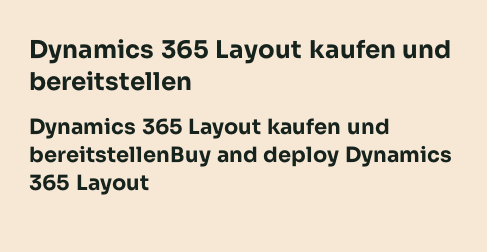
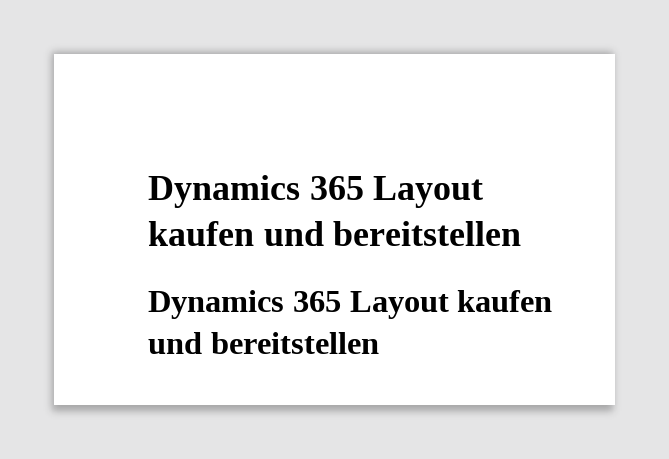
[29,145,453,167] [29,174,149,195] bereitstellenBuy and deploy Dynamics 365 Layout -> [210,332,379,354] bereitstellen

